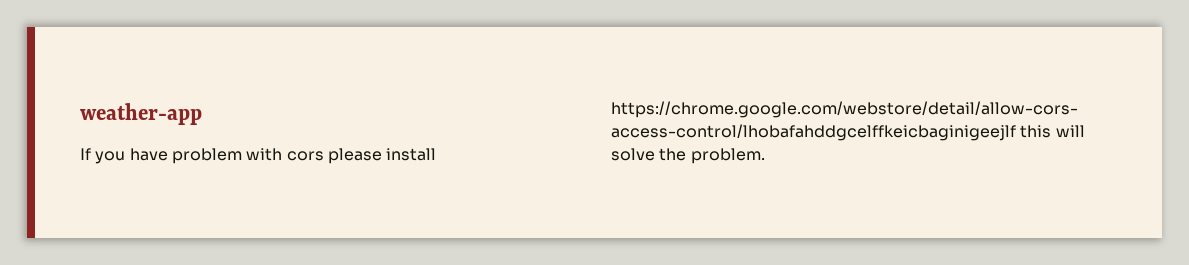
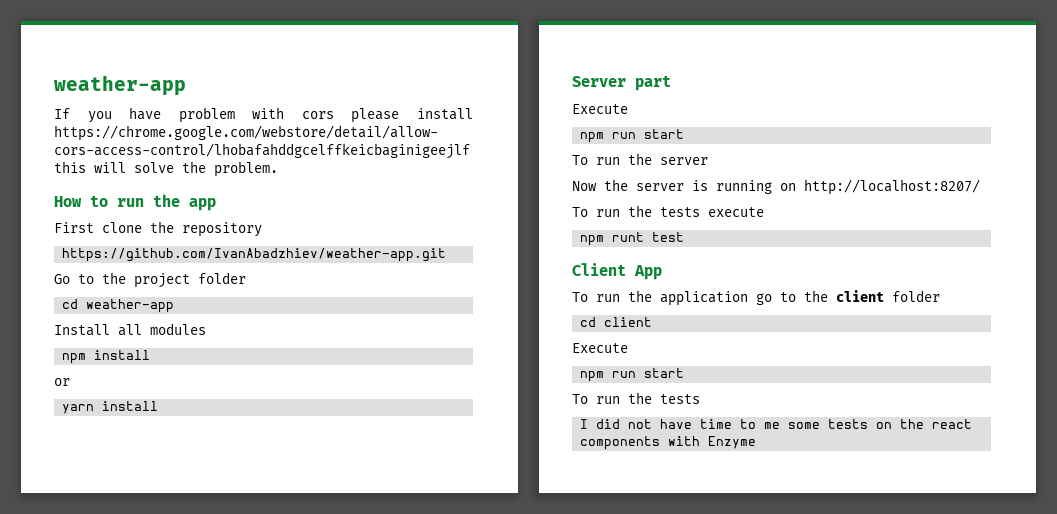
(765, 156) none -> [54,194,216,211] [54,221,262,237] [62,248,447,262] [54,272,246,288] [62,299,175,313] [54,323,206,336] [62,350,151,364] [54,378,70,386] [62,401,159,414] [572,75,671,91] [572,104,628,114] [580,129,685,143] [572,153,708,165] [572,179,980,195] [572,205,764,217] [580,232,685,246] [572,263,662,280] [572,290,940,306] [580,317,653,327] [572,343,628,353] [580,368,685,382] [572,392,700,404] [580,419,973,429] [580,436,757,450] // How to run the app // First clone the repository // https://github.com/IvanAbadzhiev/weather-app.git // Go to the project folder // cd weather-app // Install all modules // npm install // or // yarn install // Server part // Execute // npm run start // To run the server // Now the server is running on http://localhost:8207/ // To run the tests execute // npm runt test // Client App // To run the application go to the client folder // cd client // Execute // npm run start // To run the tests // I did not have time to me some tests on the react components with Enzyme

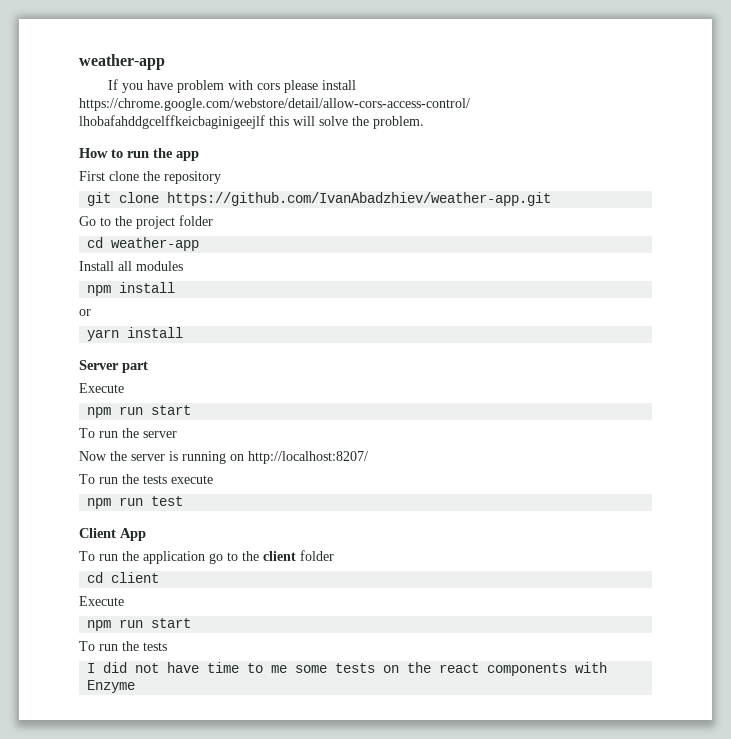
(262, 229) none -> [87,192,160,206] git clone
[612,232,645,242] runt -> [119,497,144,506] run

